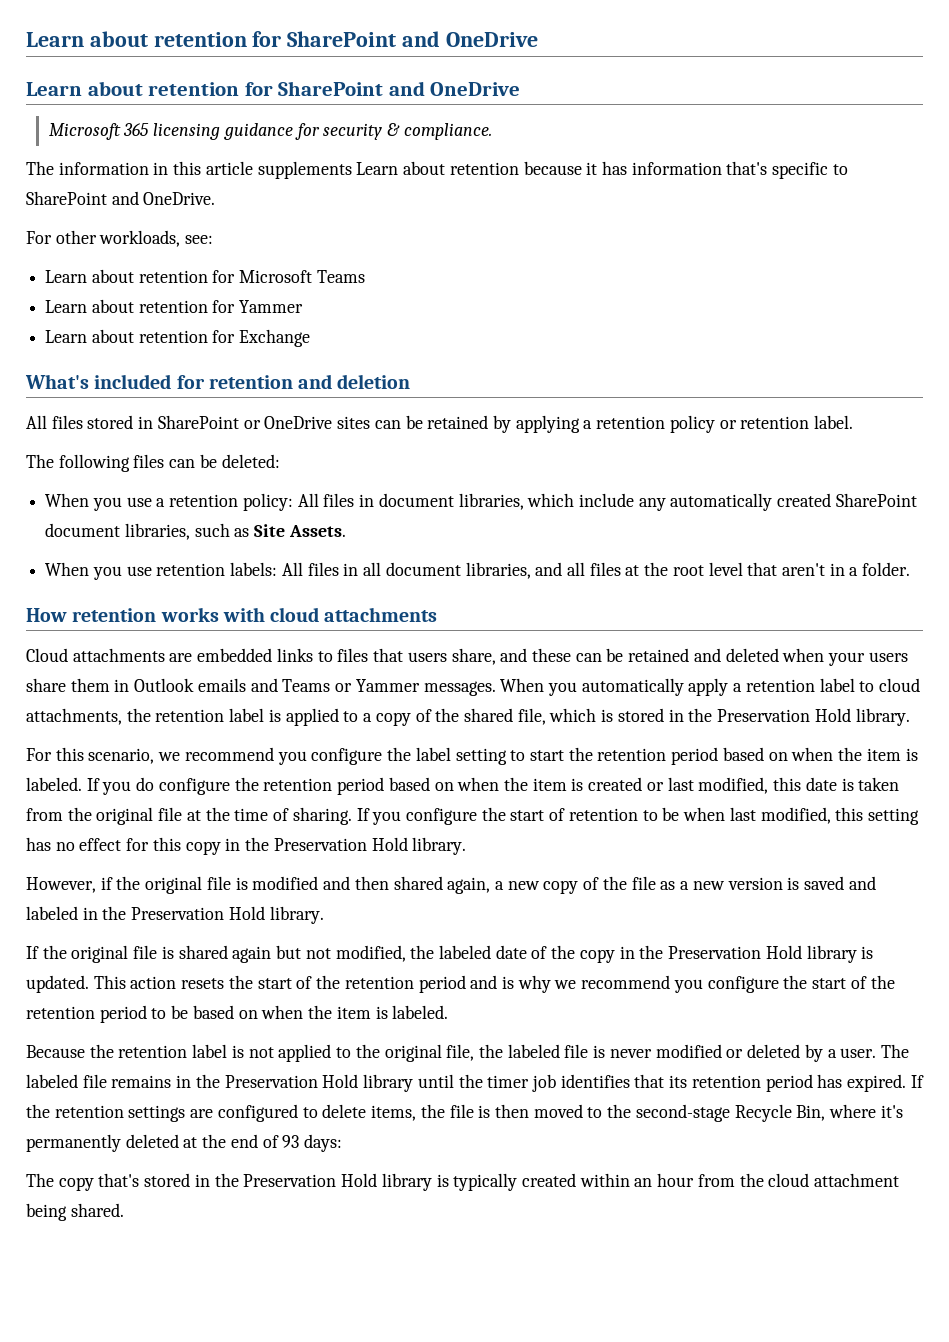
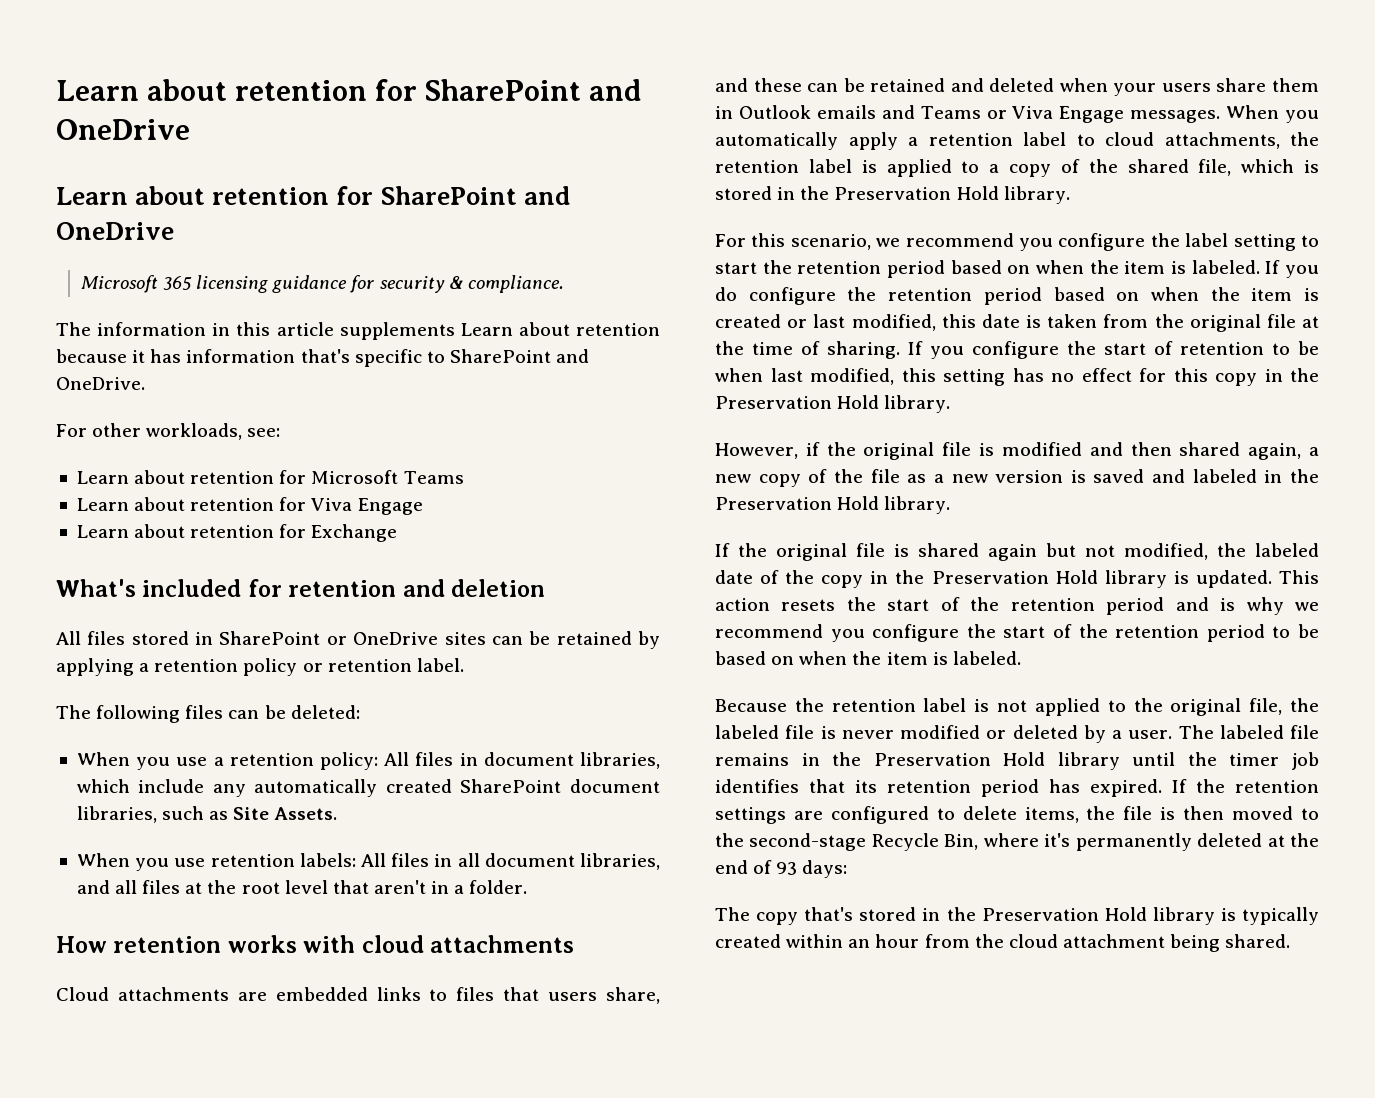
[239,300,304,313] Yammer -> [311,498,423,515] Viva Engage
[355,679,420,692] Yammer -> [1012,106,1125,123] Viva Engage

